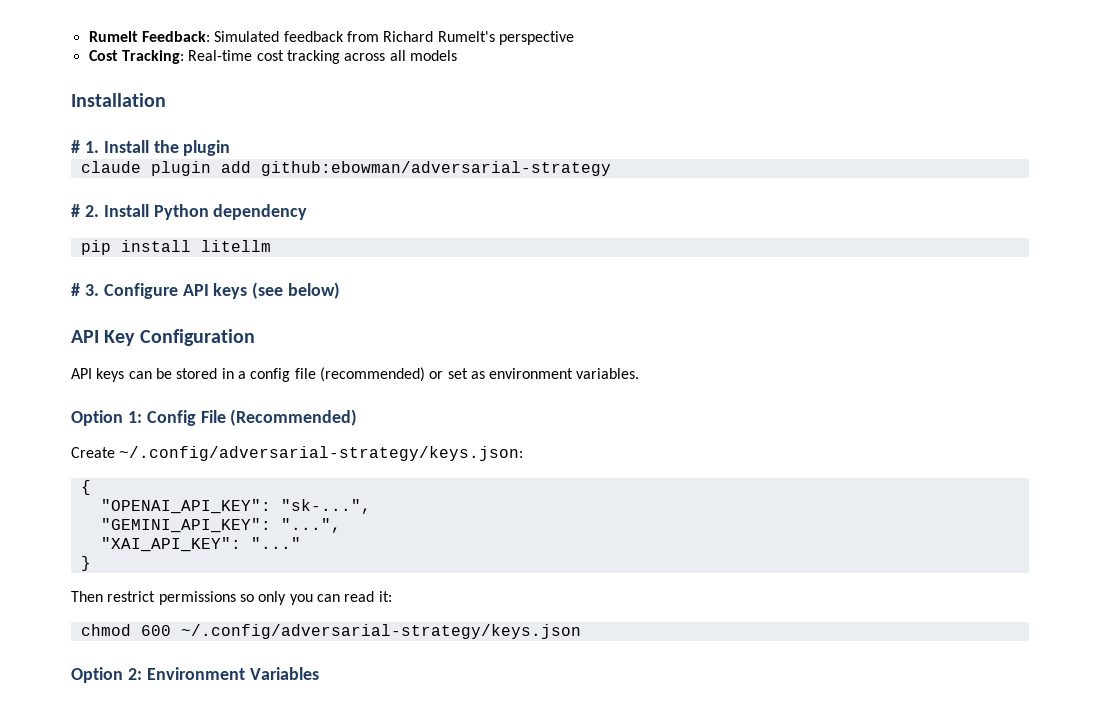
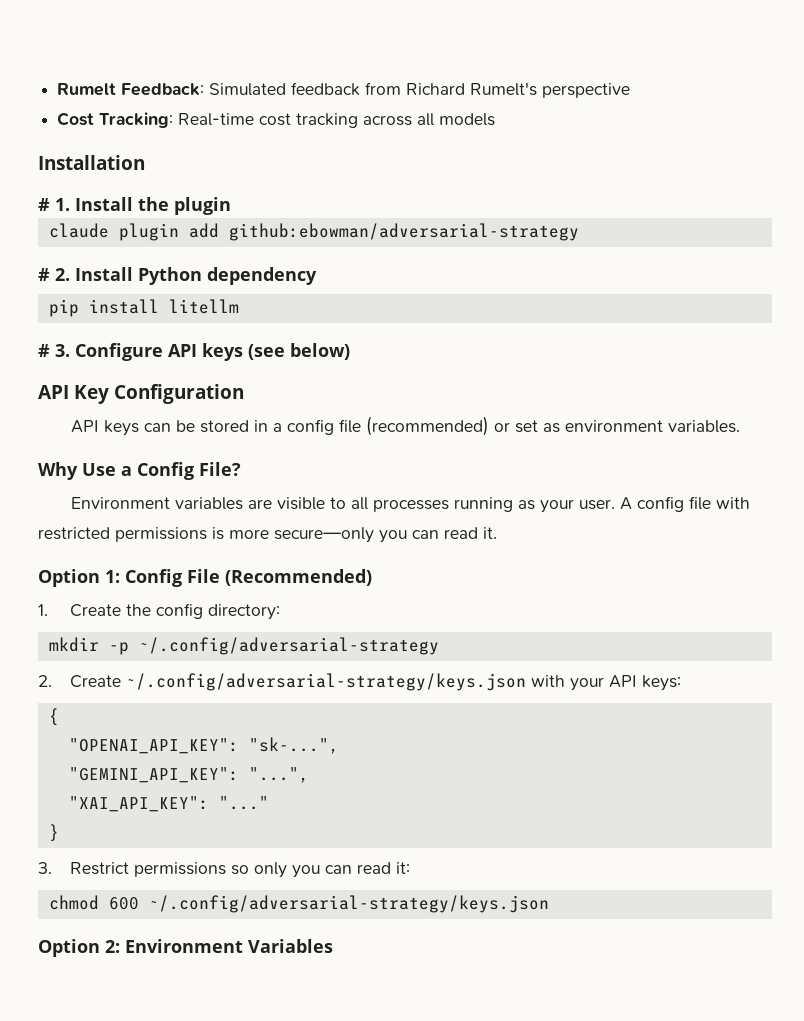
(640, 373) none -> [38,462,241,480] [70,496,750,513] [38,527,497,543] // Why Use a Config File? // Environment variables are visible to all processes running as your user. A config file with restricted permissions is more secure—only you can read it.
[71,446,524,461] Create ~/.config/adversarial-strategy/keys.json: -> [38,603,281,620] [48,637,439,655] [38,673,682,691] 1. Create the config directory: // mkdir -p ~/.config/adversarial-strategy // 2. Create ~/.config/adversarial-strategy/keys.json with your API keys:
[71,591,156,602] Then restrict -> [38,862,130,875] 3. Restrict

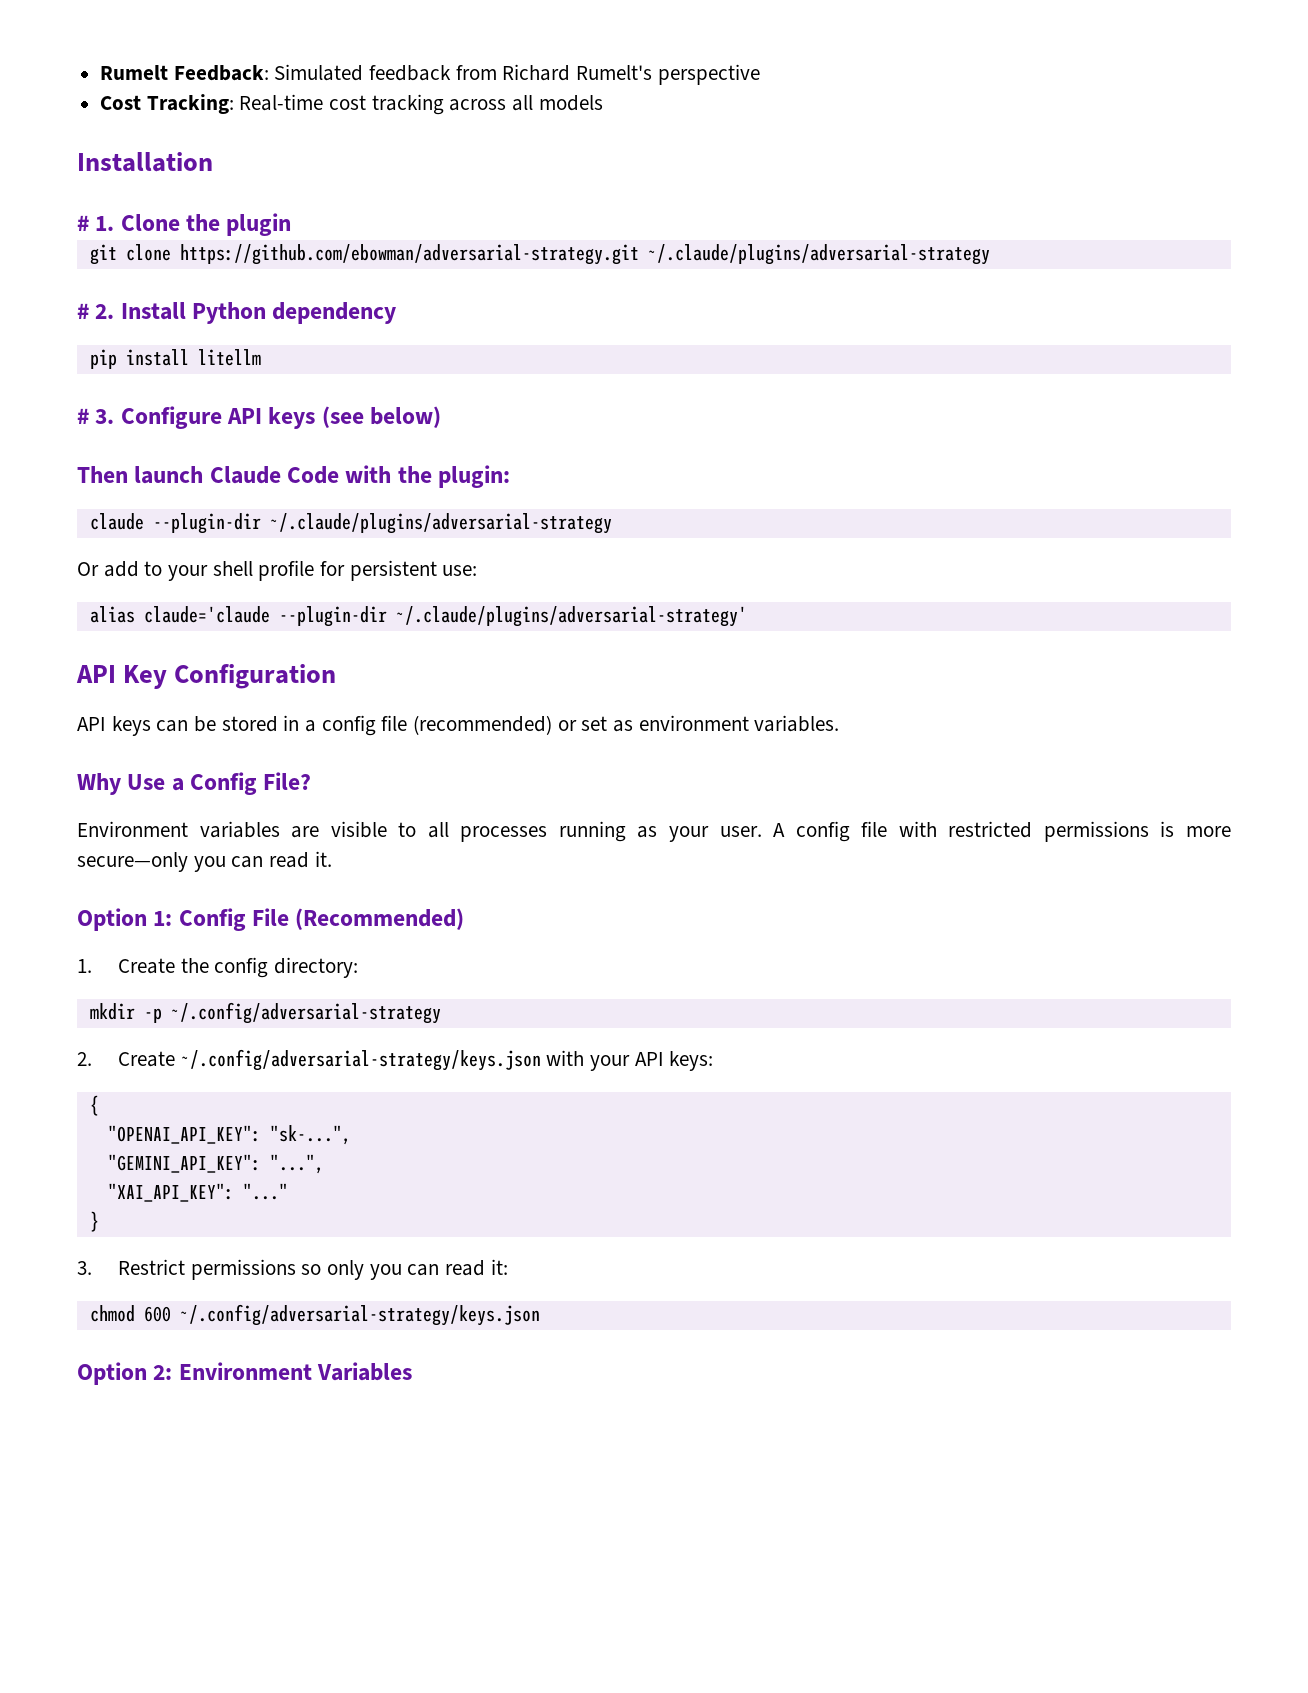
[75,197,133,211] Install -> [120,214,180,231] Clone
[48,223,579,241] claude plugin add github:ebowman/adversarial-strategy -> [89,244,990,265] git clone https://github.com/ebowman/adversarial-strategy.git ~/.claude/plugins/adversarial-strategy
(350, 351) none -> [77,465,511,488] [89,513,612,534] [77,560,478,581] [89,606,747,627] // Then launch Claude Code with the plugin: // claude --plugin-dir ~/.claude/plugins/adversarial-strategy // Or add to your shell profile for persistent use: // alias claude='claude --plugin-dir ~/.claude/plugins/adversarial-strategy'

